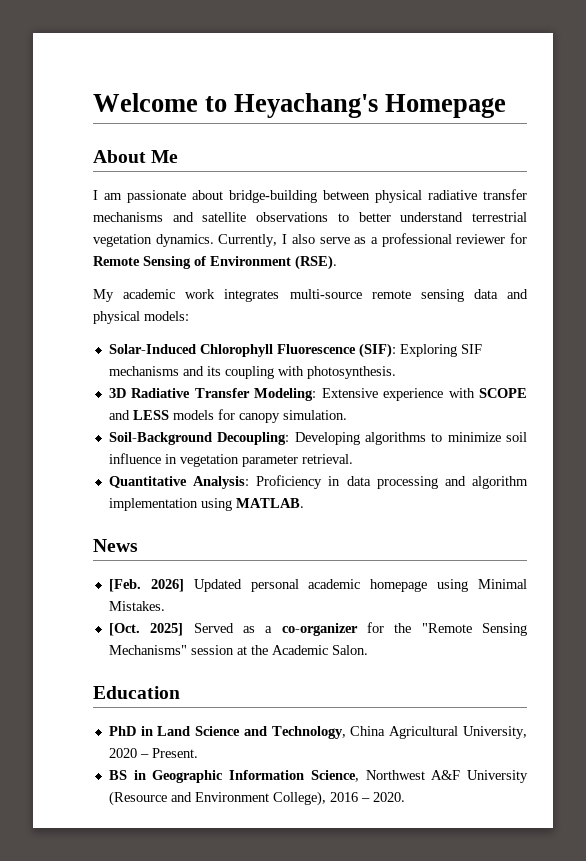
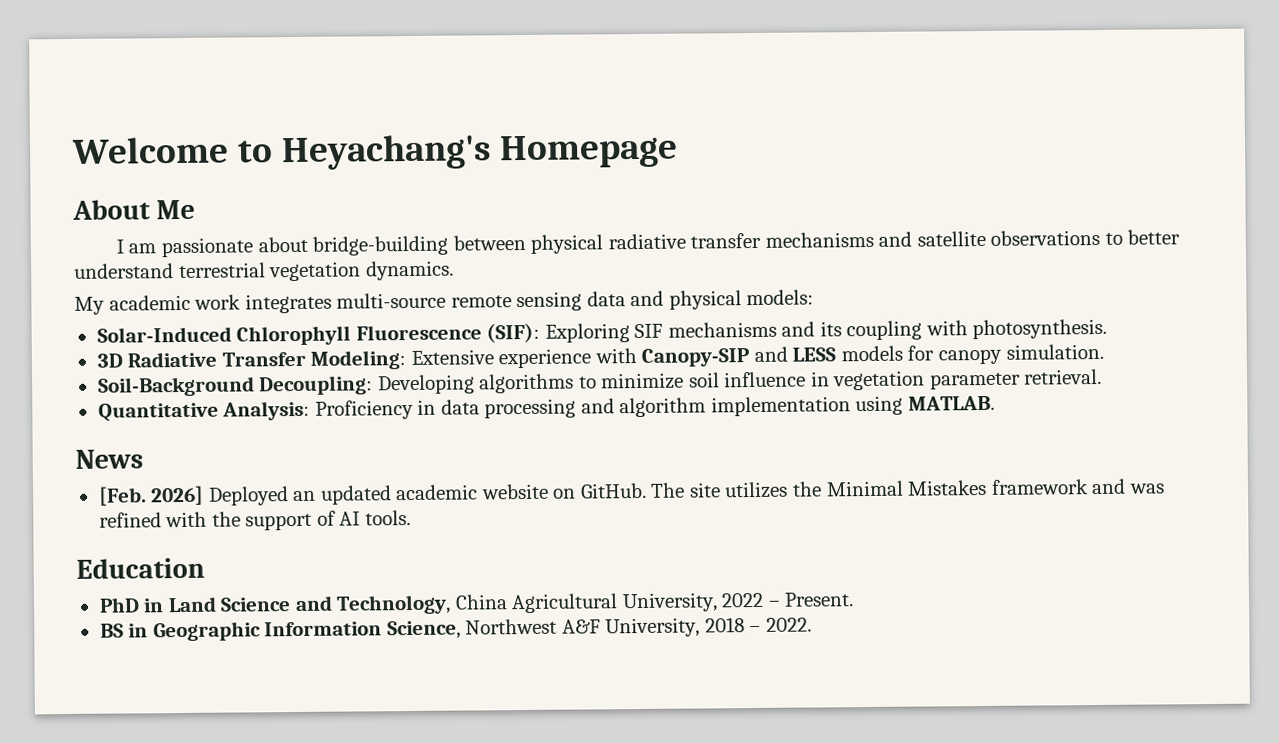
[218,233,527,247] [93,255,337,270] Currently, I also serve as a professional reviewer for Remote Sensing of Environment (RSE). -> (454, 270) none
[479,388,527,398] SCOPE -> [641,348,751,367] Canopy-SIP
[193,579,527,592] [108,601,165,611] [108,622,528,636] [108,645,368,655] Updated personal academic homepage using Minimal Mistakes. // [Oct. 2025] Served as a co-organizer for the "Remote Sensing Mechanisms" session at the Academic Salon. -> [207,478,1165,506] [98,510,411,531] Deployed an updated academic website on GitHub. The site utilizes the Minimal Mistakes framework and was refined with the support of AI tools.
[108,748,137,758] 2020 -> [721,592,765,608] 2022
[467,770,528,783] [108,791,405,806] University (Resource and Environment College), 2016 – 2020. -> [605,617,812,638] University, 2018 – 2022.

